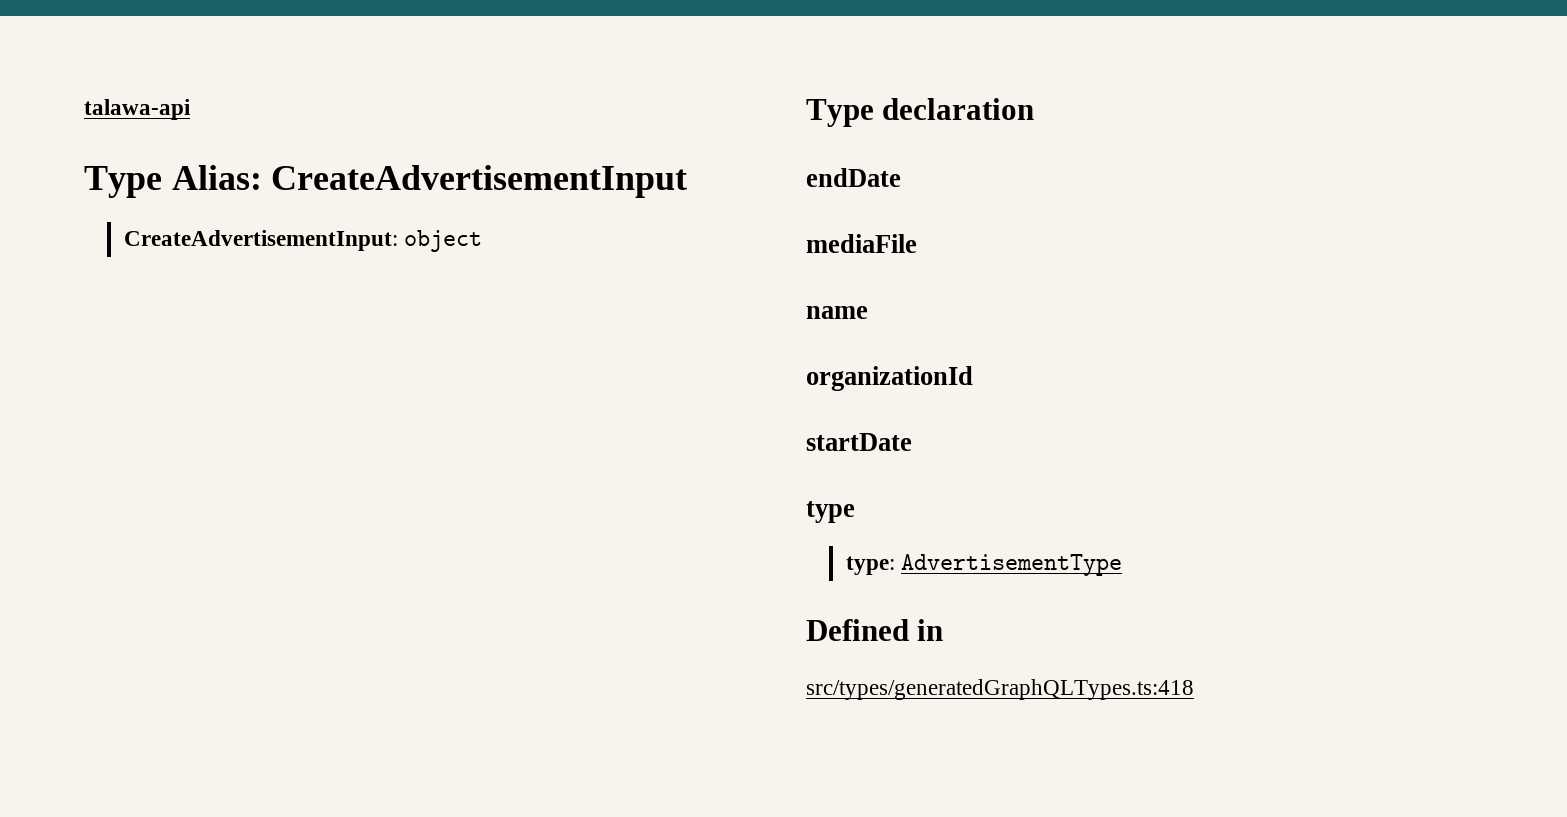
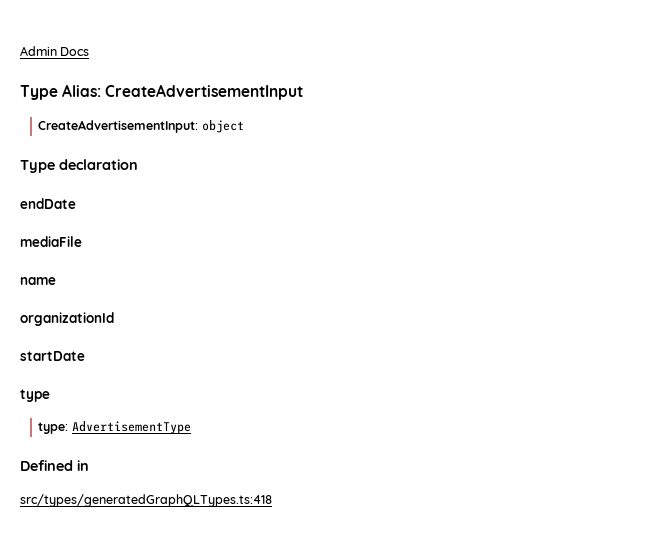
[84,99,191,120] talawa-api -> [20,46,90,56] Admin Docs

